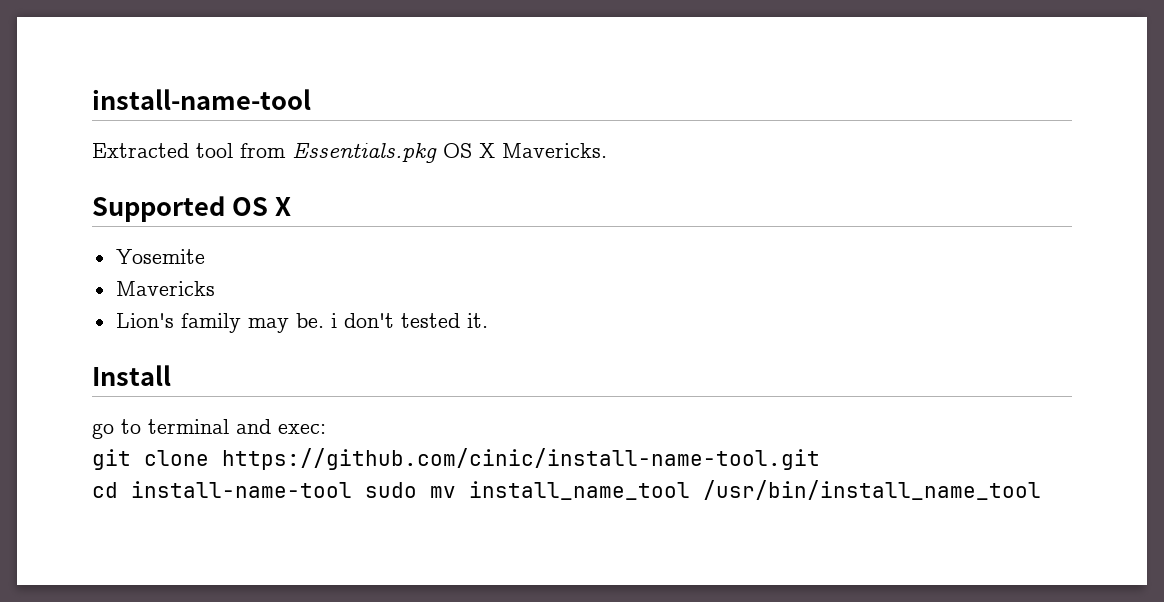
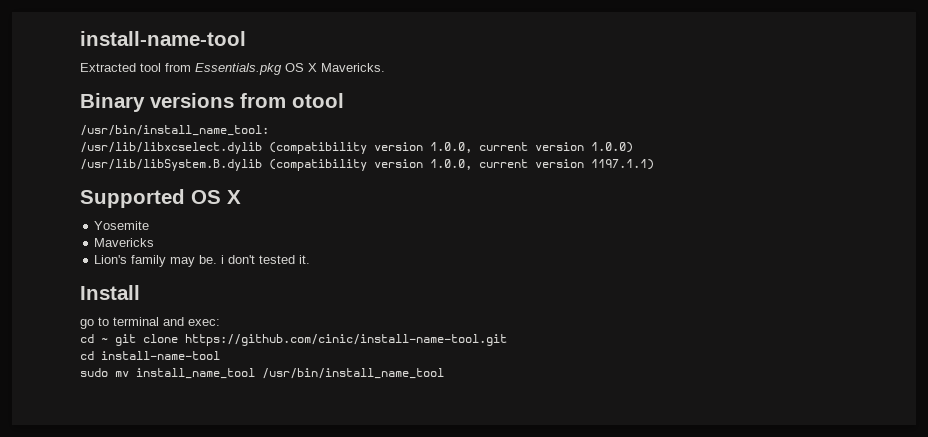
(607, 150) none -> [80,93,344,112] [80,125,269,136] [80,142,633,154] [80,159,654,171] // Binary versions from otool // /usr/bin/install_name_tool: // /usr/lib/libxcselect.dylib (compatibility version 1.0.0, current version 1.0.0) // /usr/lib/libSystem.B.dylib (compatibility version 1.0.0, current version 1197.1.1)
(326, 429) none -> [80,334,108,343] cd ~
(352, 489) none -> (220, 355) //

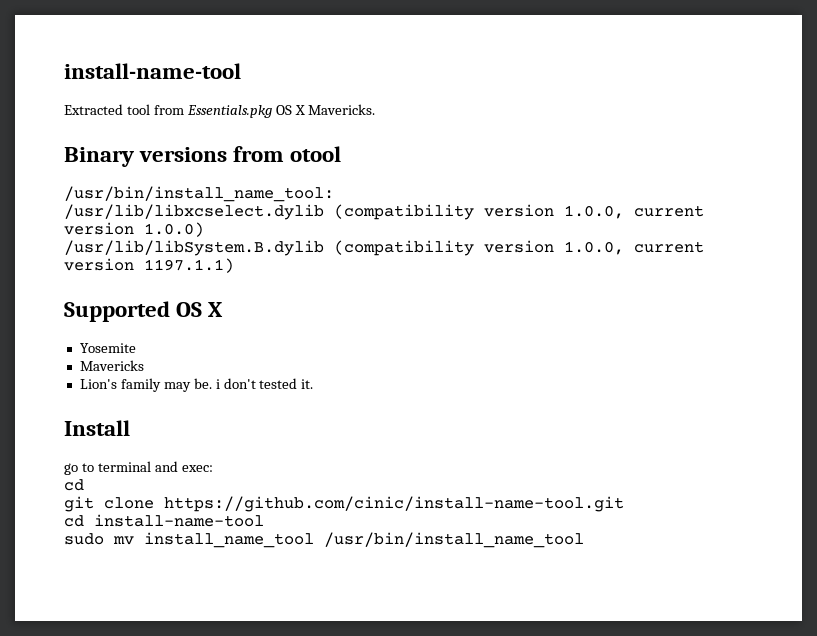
[101,338,108,343] ~ -> (84, 485) //

